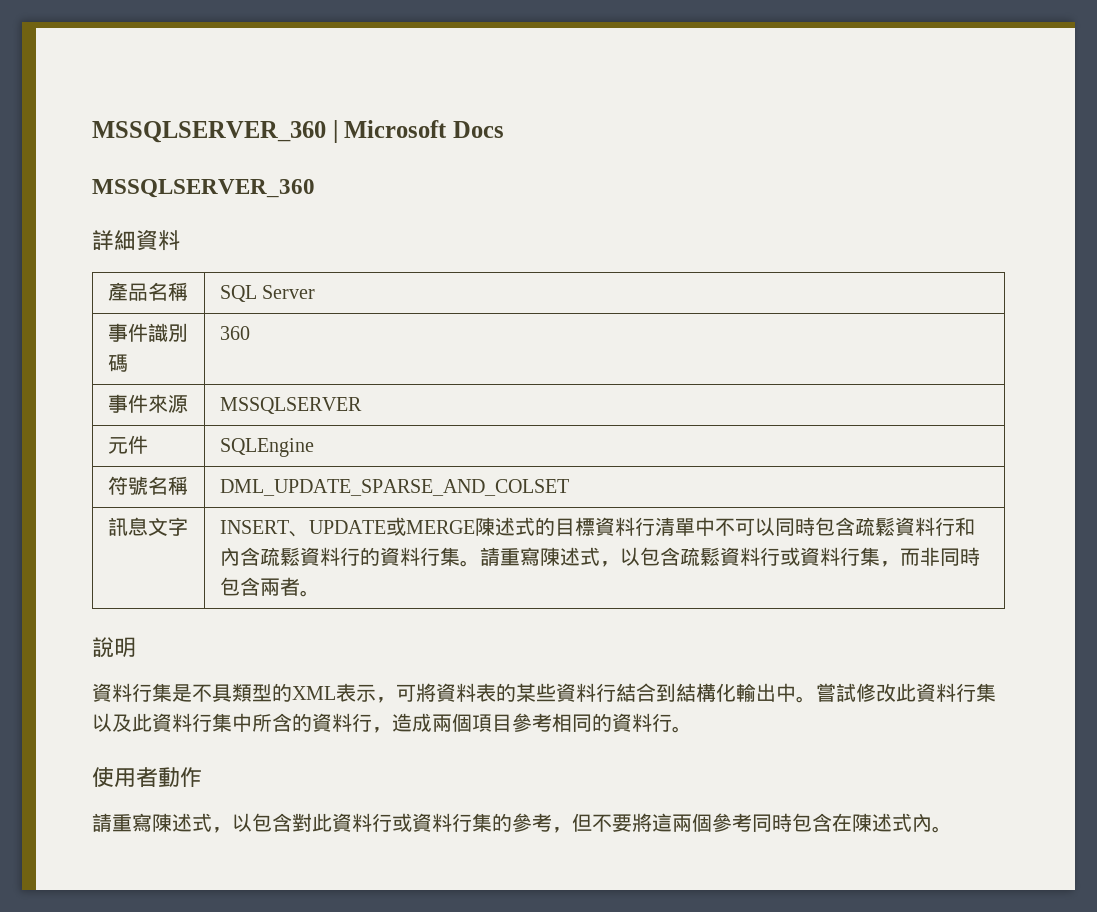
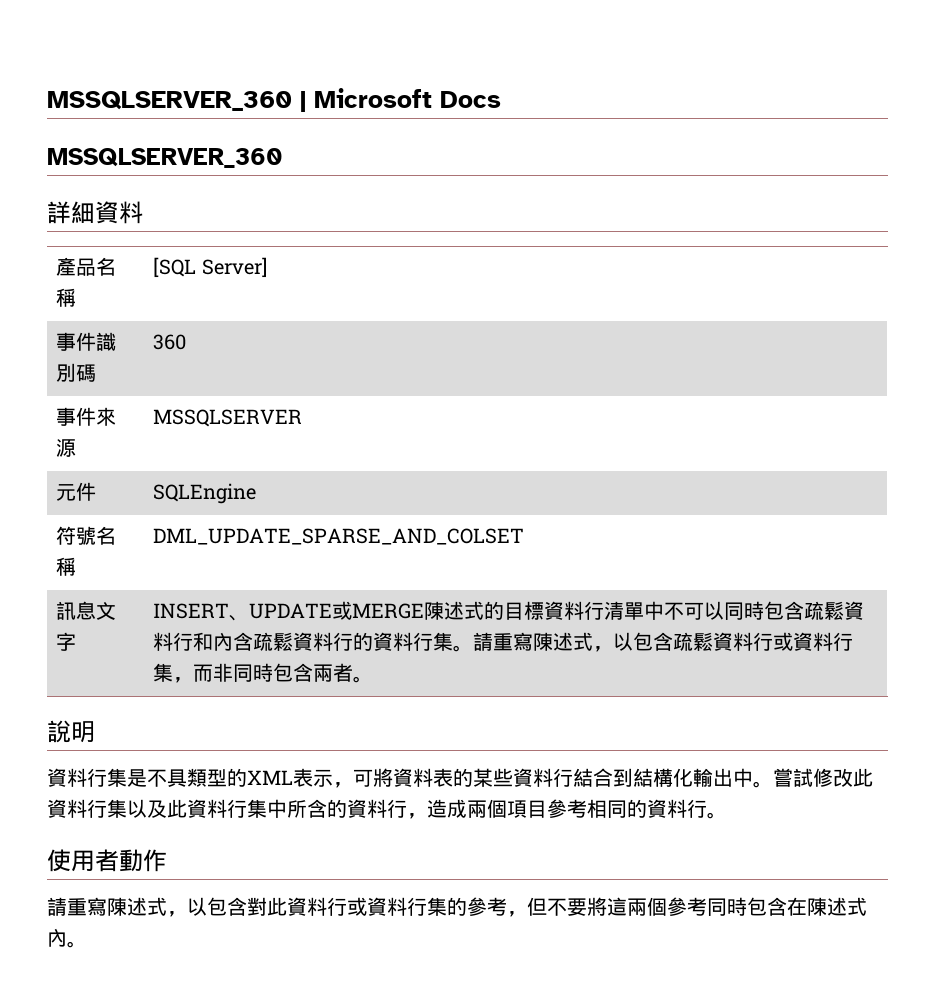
[219,285,316,302] SQL Server -> [153,257,267,278] [SQL Server]

